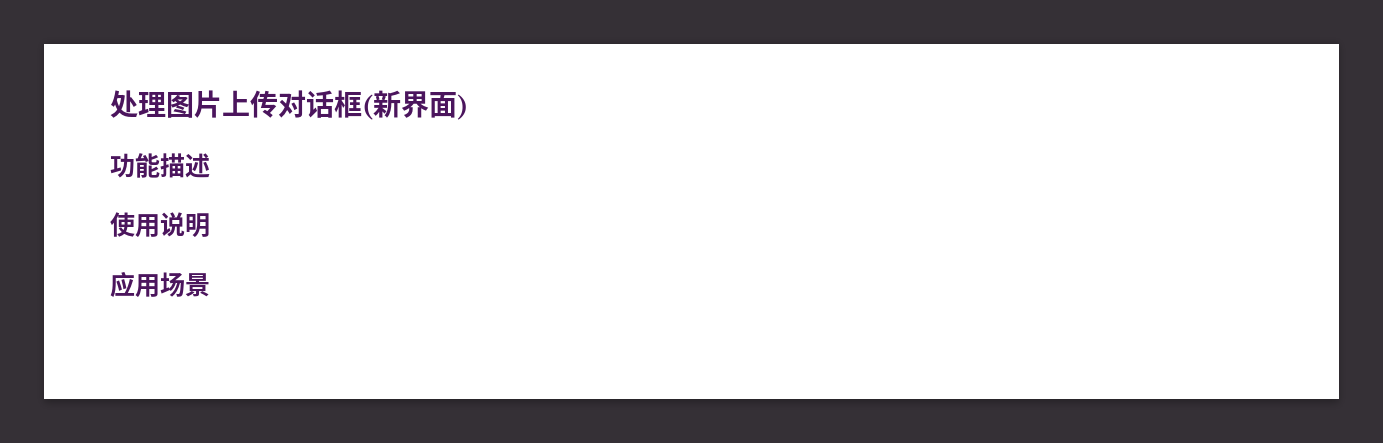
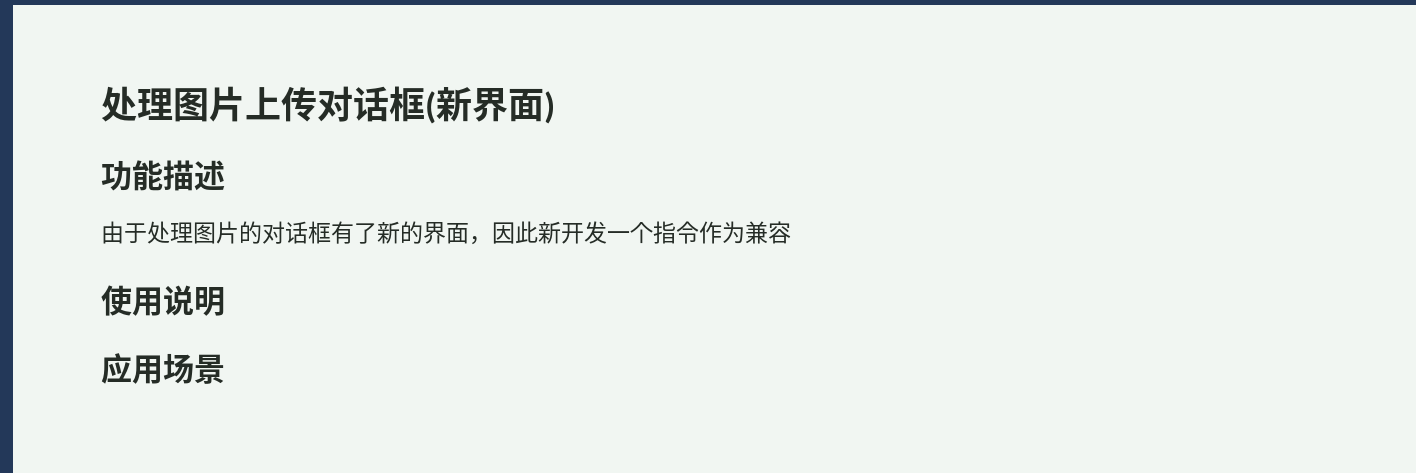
(210, 165) none -> [101,221,791,245] // 由于处理图片的对话框有了新的界面，因此新开发一个指令作为兼容

